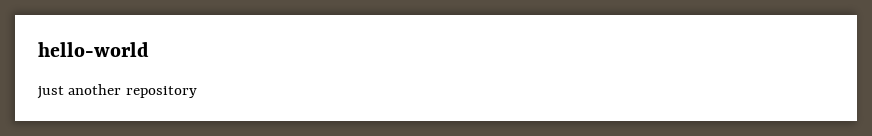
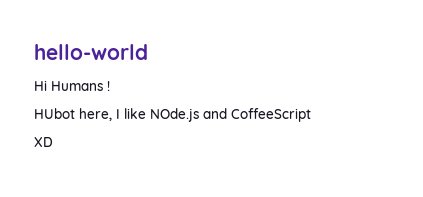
[37,84,197,99] just another repository -> [34,80,110,91] [34,108,311,122] [34,137,53,147] Hi Humans ! // HUbot here, I like NOde.js and CoffeeScript // XD

